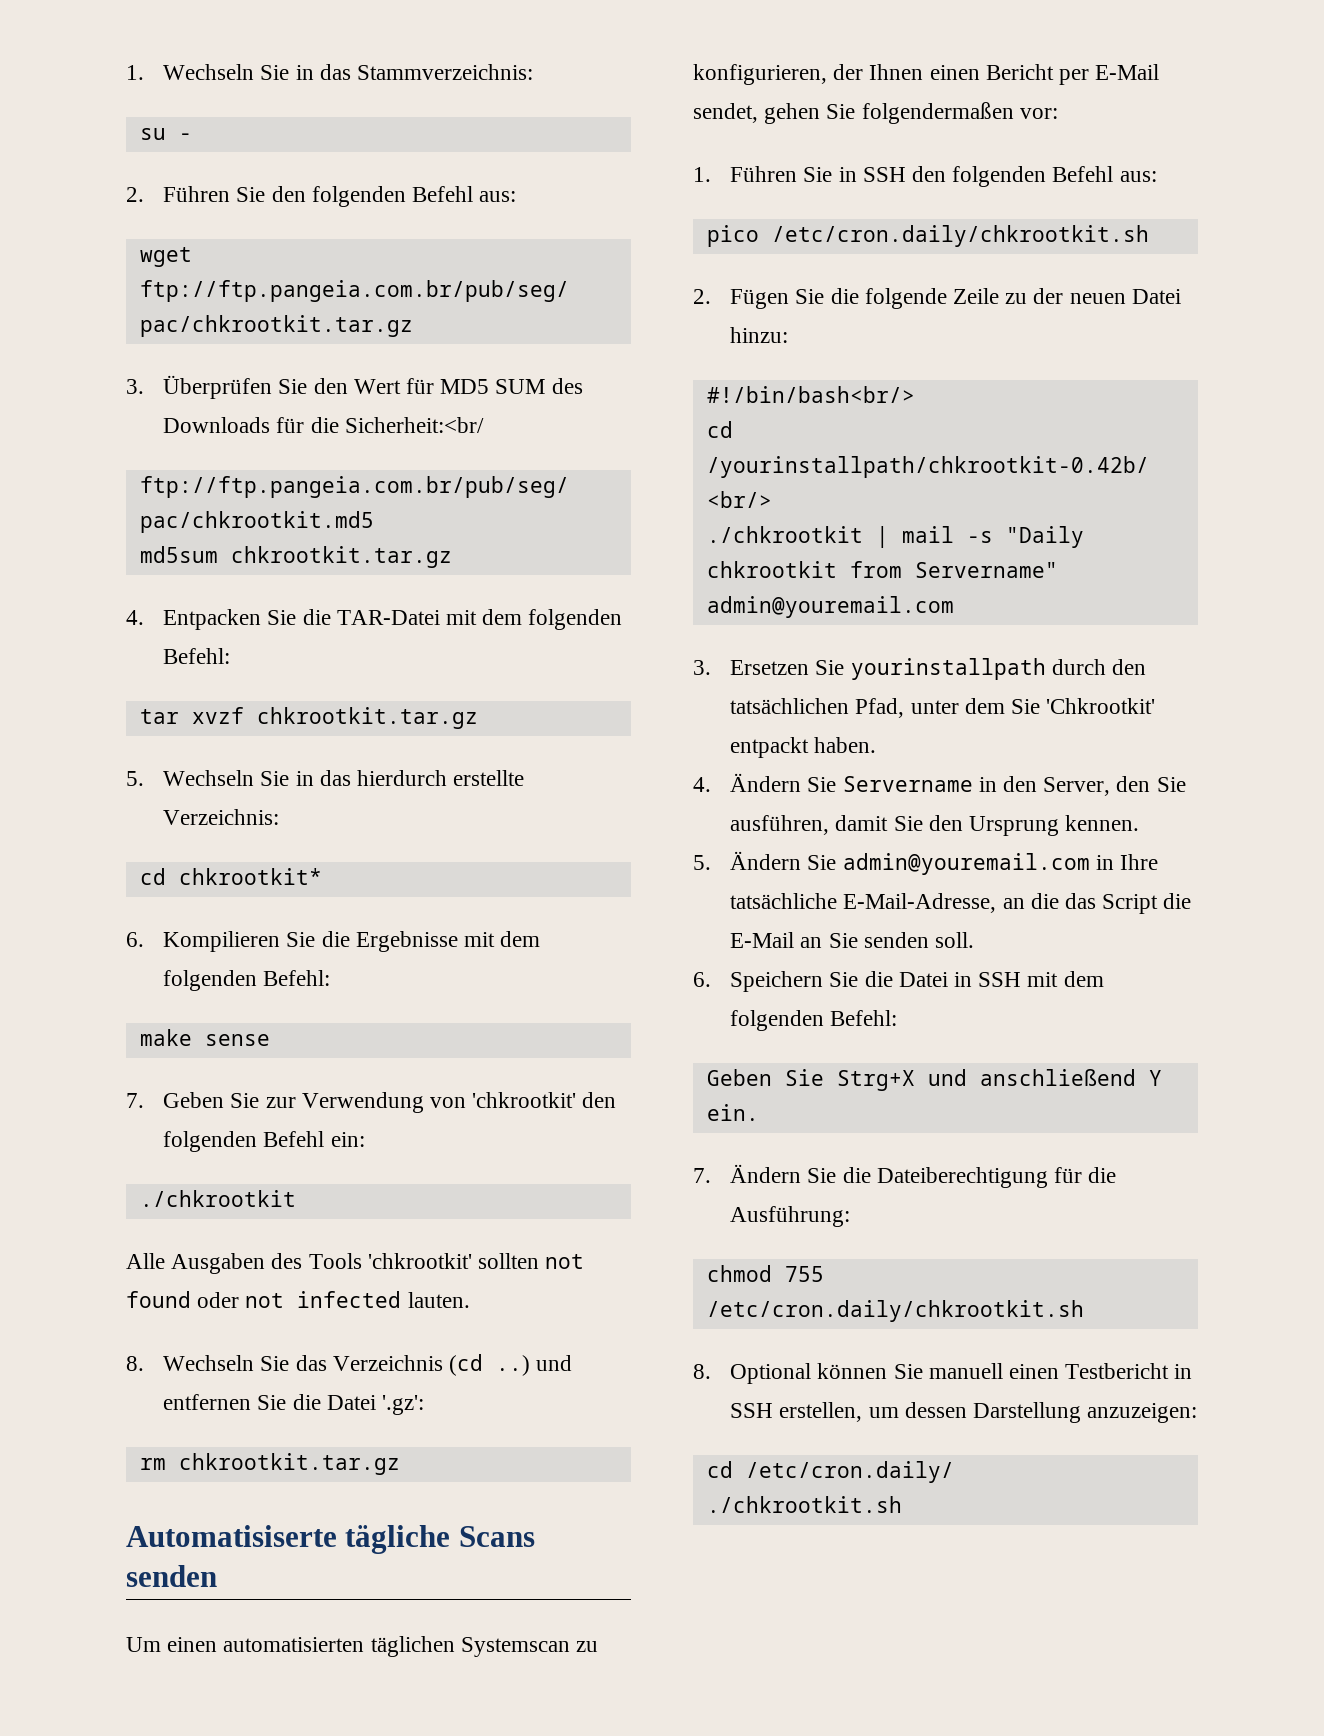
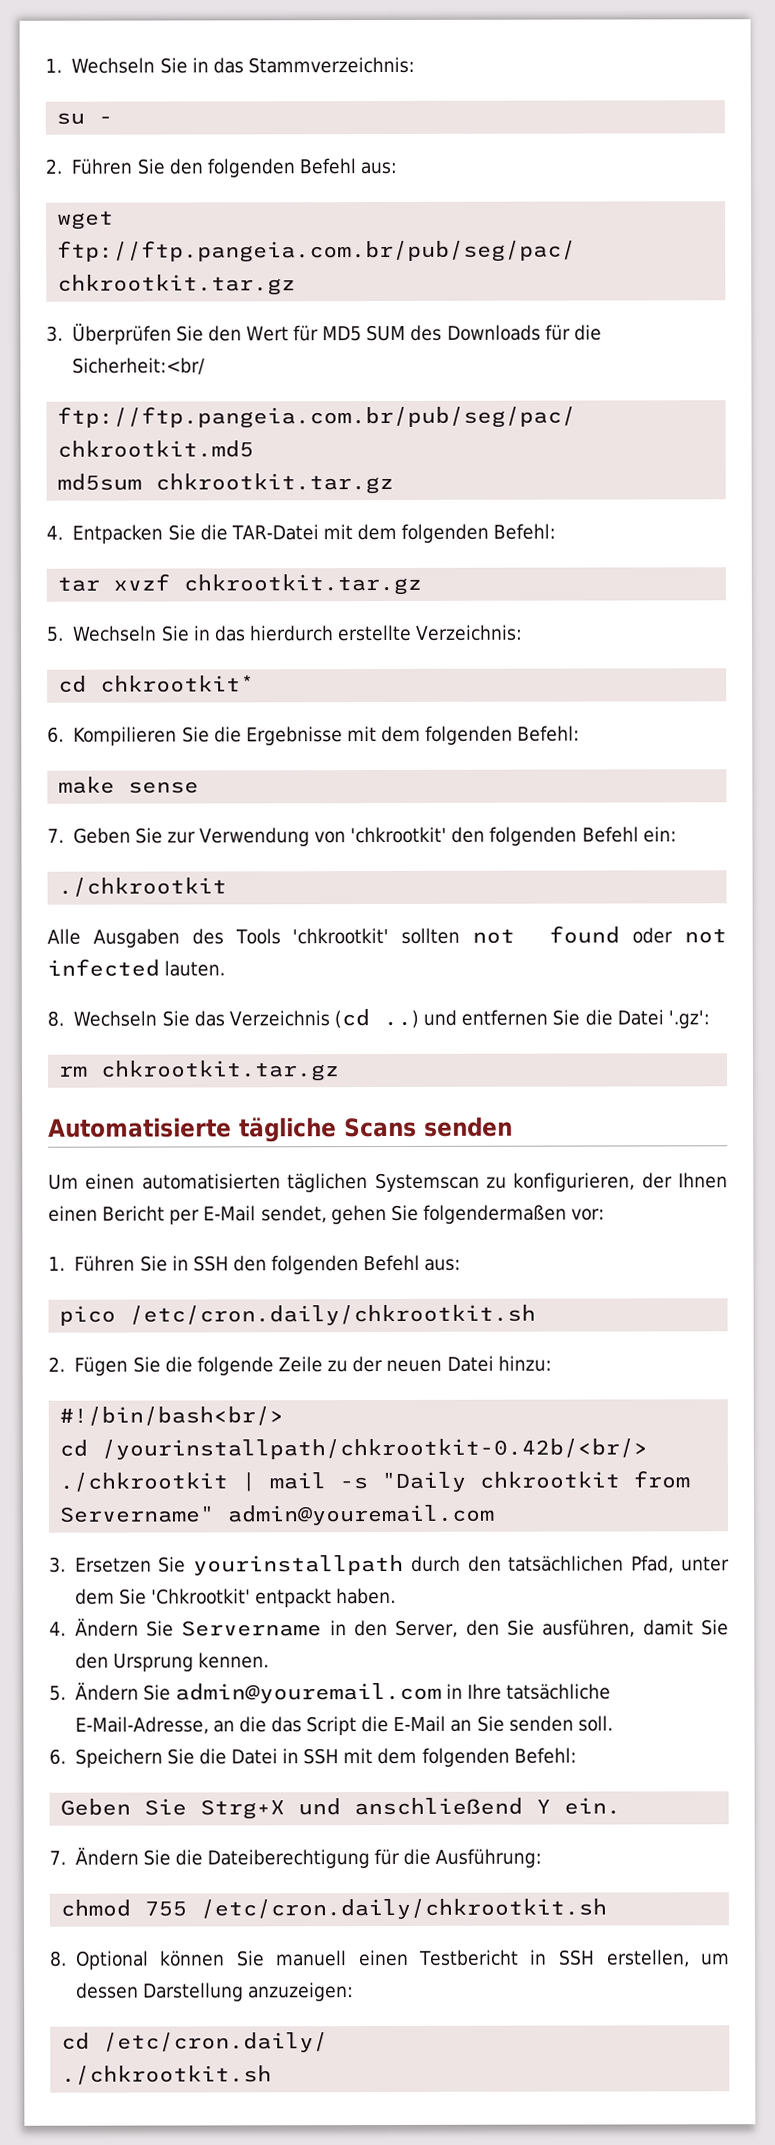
[126,1525,337,1547] Automatisiserte -> [48,1117,232,1138] Automatisierte

